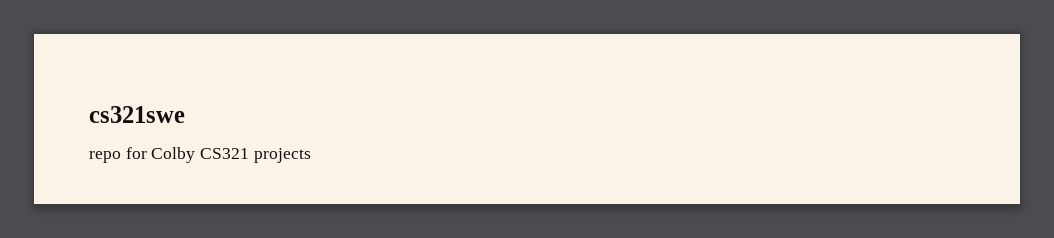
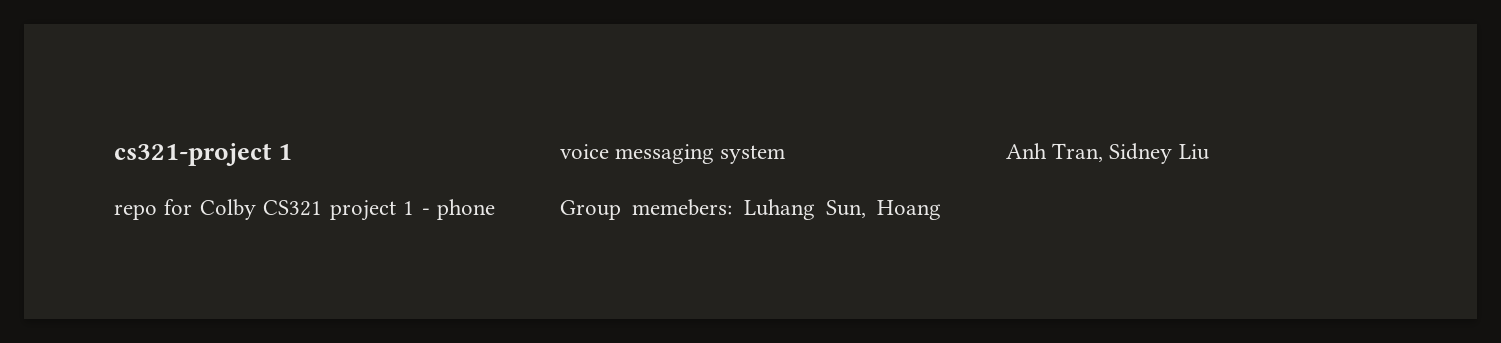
[89,106,185,123] cs321swe -> [114,143,293,166] cs321-project 1
[253,148,311,163] projects -> [329,199,495,221] [560,144,786,164] [560,199,941,220] [1006,143,1209,164] project 1 - phone voice messaging system // Group memebers: Luhang Sun, Hoang Anh Tran, Sidney Liu

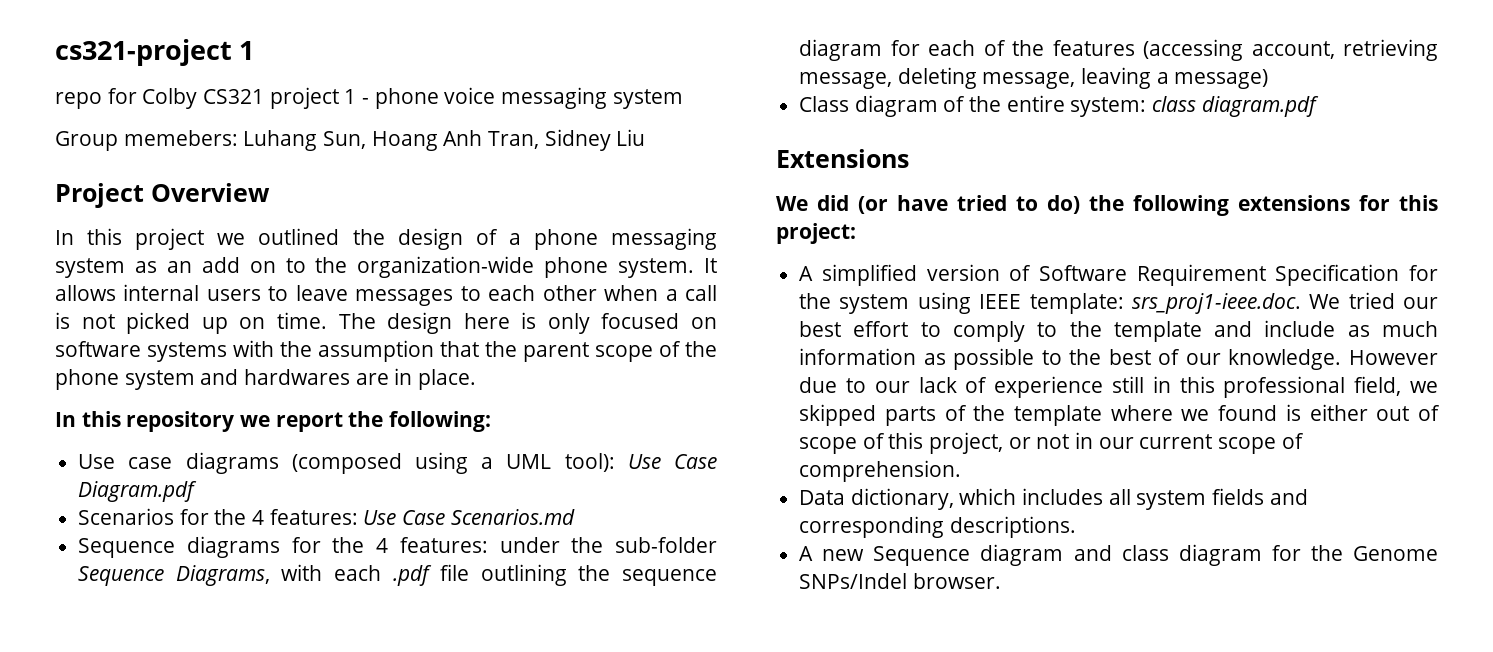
(1209, 152) none -> [55,183,270,208] [55,228,718,250] [55,256,717,278] [55,284,718,306] [55,312,717,334] [55,340,717,362] [55,368,477,390] [55,411,492,432] [78,452,717,474] [78,481,198,502] [78,508,575,525] [78,536,717,558] [78,564,717,586] [799,39,1438,61] [799,67,1269,89] [799,95,1319,117] [776,149,909,168] [776,195,1438,216] [776,223,856,244] [799,264,1438,286] [799,292,1438,314] [799,320,1438,342] [799,348,1438,370] [799,376,1438,398] [799,404,1440,426] [799,432,1304,454] [799,460,962,482] [799,488,1308,510] [799,516,1076,538] [799,544,1438,566] [799,573,1001,589] // Project Overview // In this project we outlined the design of a phone messaging system as an add on to the organization-wide phone system. It allows internal users to leave messages to each other when a call is not picked up on time. The design here is only focused on software systems with the assumption that the parent scope of the phone system and hardwares are in place. // In this repository we report the following: // Use case diagrams (composed using a UML tool): Use Case Diagram.pdf // Scenarios for the 4 features: Use Case Scenarios.md // Sequence diagrams for the 4 features: under the sub-folder Sequence Diagrams, with each .pdf file outlining the sequence diagram for each of the features (accessing account, retrieving message, deleting message, leaving a message) // Class diagram of the entire system: class diagram.pdf // Extensions // We did (or have tried to do) the following extensions for this project: // A simplified version of Software Requirement Specification for the system using IEEE template: srs_proj1-ieee.doc. We tried our best effort to comply to the template and include as much information as possible to the best of our knowledge. However due to our lack of experience still in this professional field, we skipped parts of the template where we found is either out of scope of this project, or not in our current scope of comprehension. // Data dictionary, which includes all system fields and corresponding descriptions. // A new Sequence diagram and class diagram for the Genome SNPs/Indel browser.

